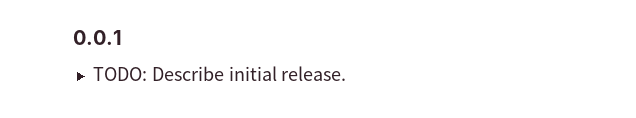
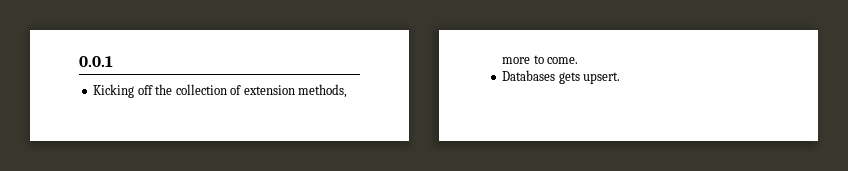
[92,66,347,81] TODO: Describe initial release. -> [93,84,348,98] [502,55,579,64] [502,70,621,84] Kicking off the collection of extension methods, more to come. // Databases gets upsert.

